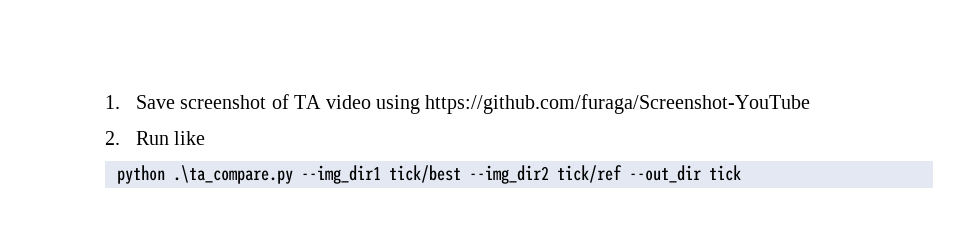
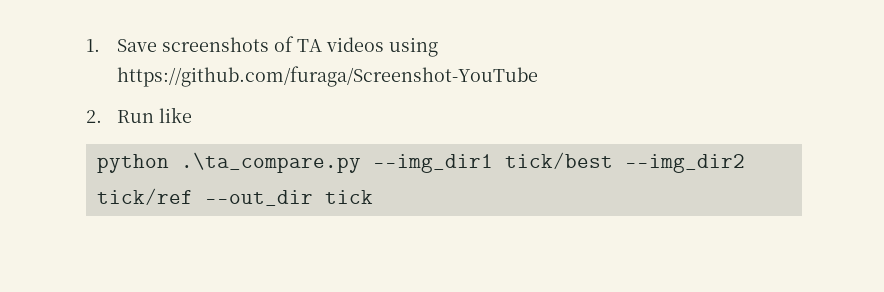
[180,95,267,109] screenshot -> [162,37,270,52] screenshots
[325,95,371,109] video -> [326,37,385,52] videos

